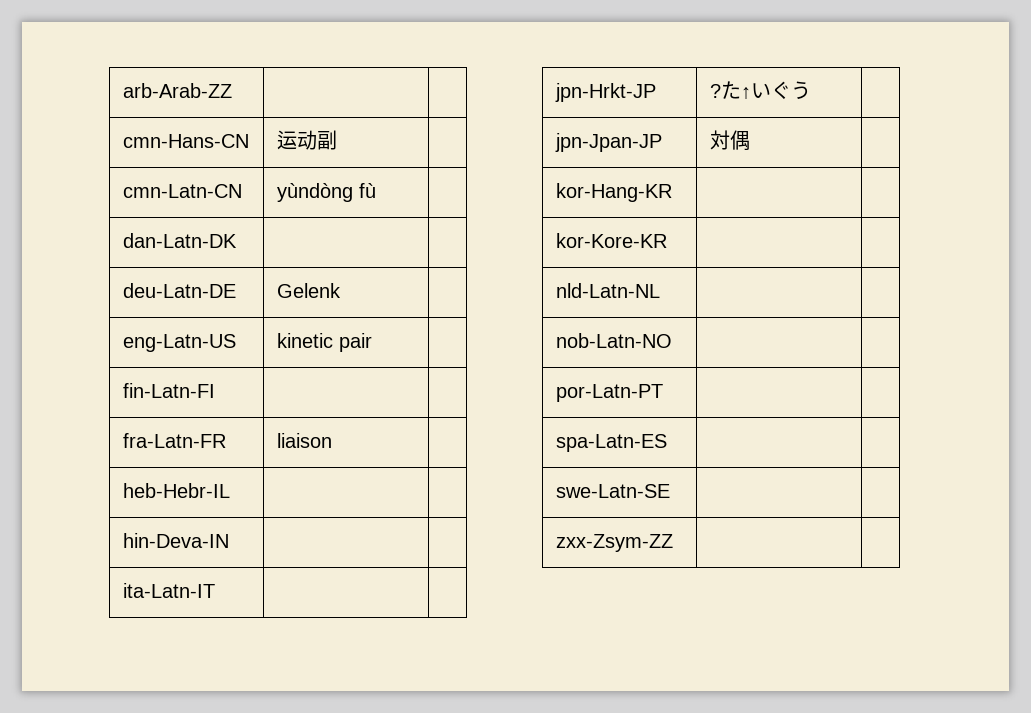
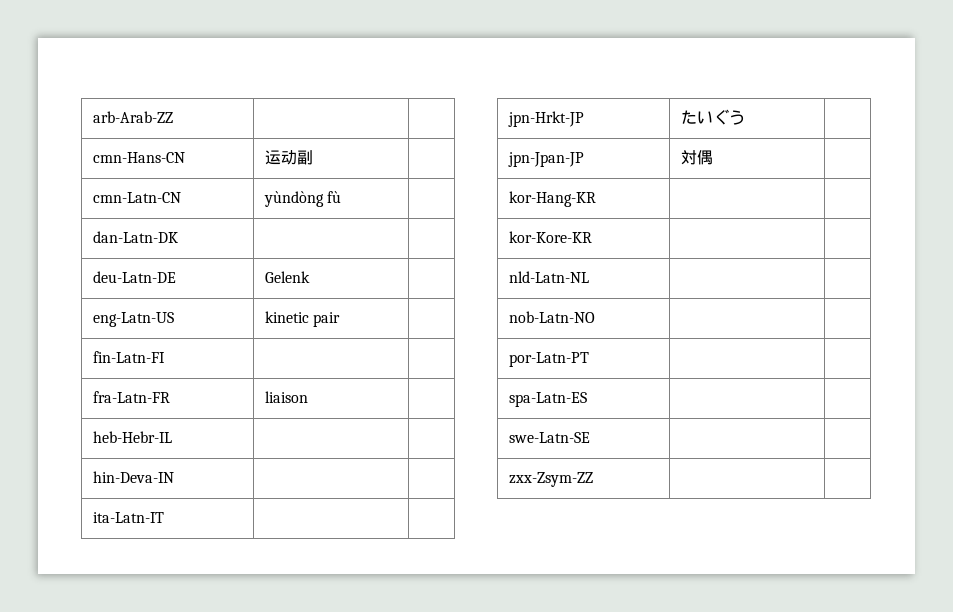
[709,81,751,99] ?た↑ -> [680,110,697,124] た

